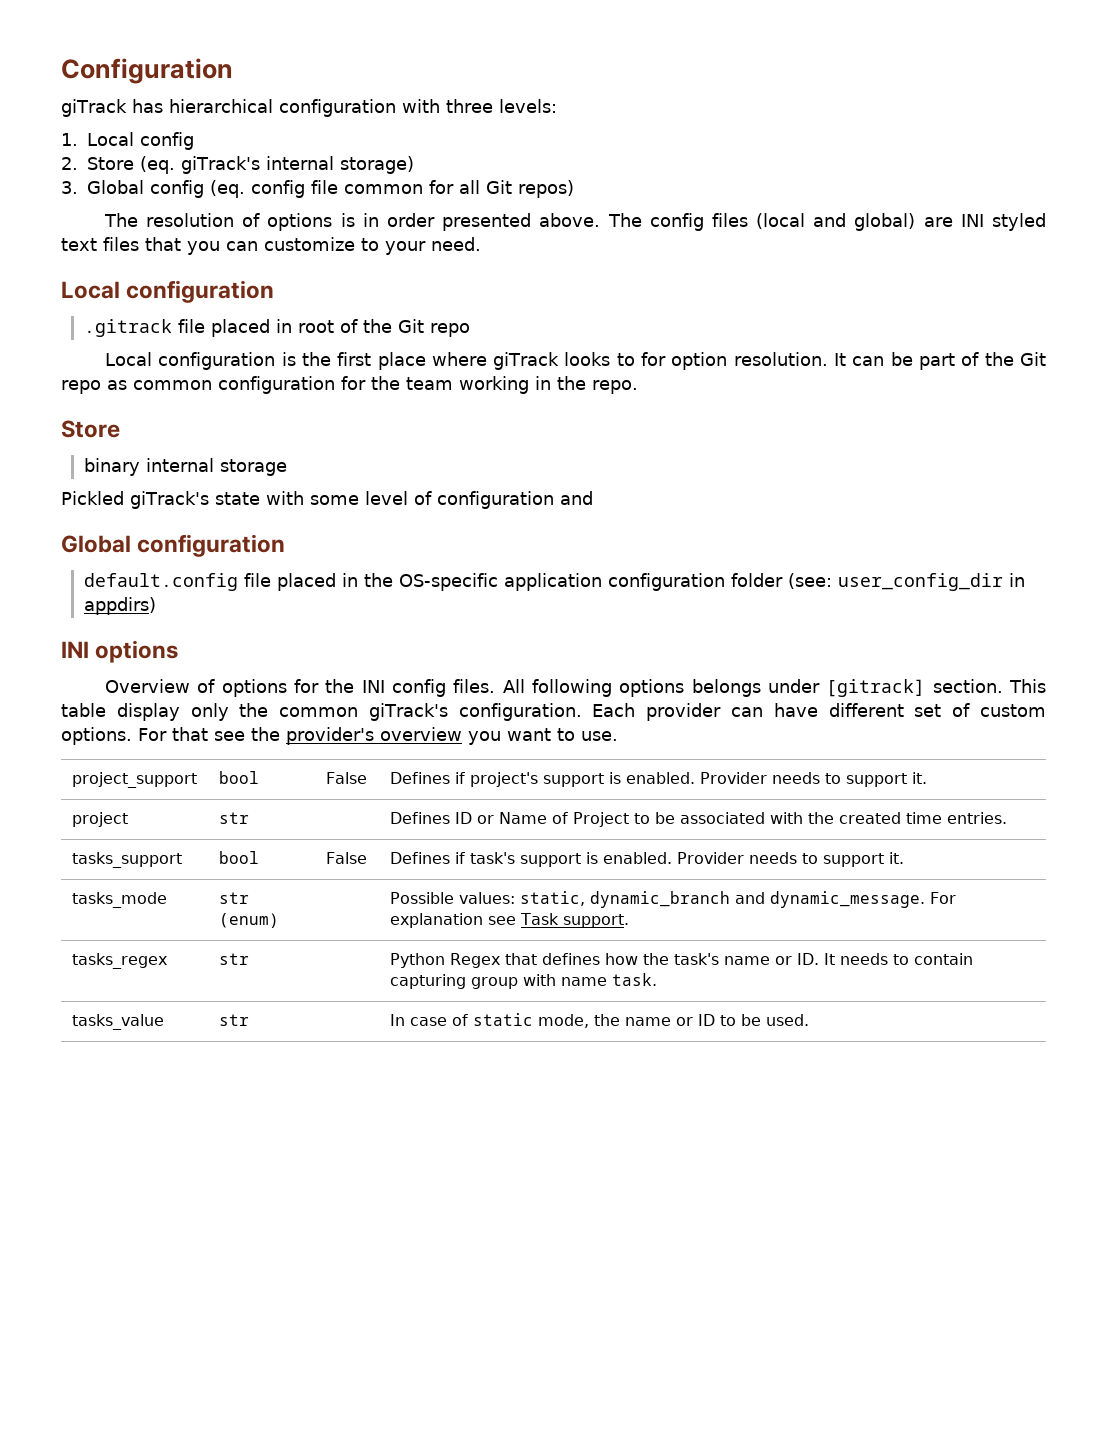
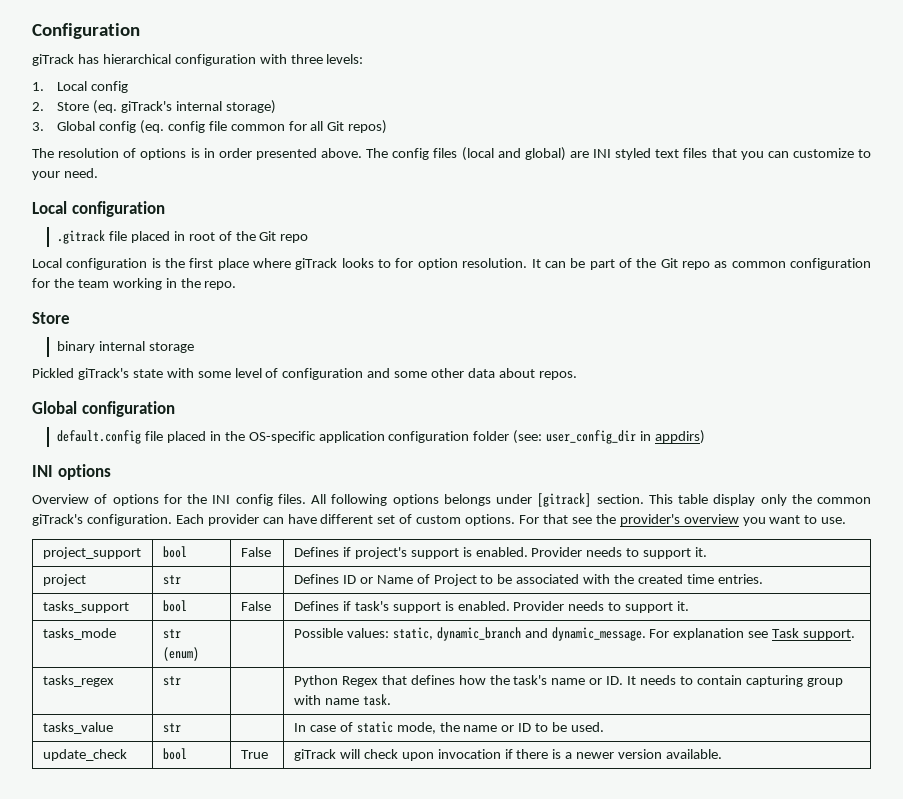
(593, 498) none -> [394,368,577,380] some other data about repos.
(809, 1020) none -> [42,749,127,761] [162,748,187,760] [240,750,268,759] [293,749,722,761] // update_check | bool | True | giTrack will check upon invocation if there is a newer version available.

